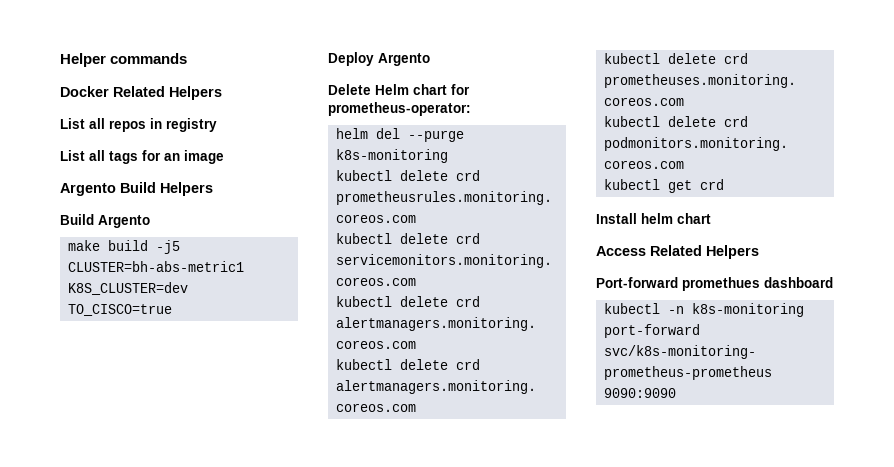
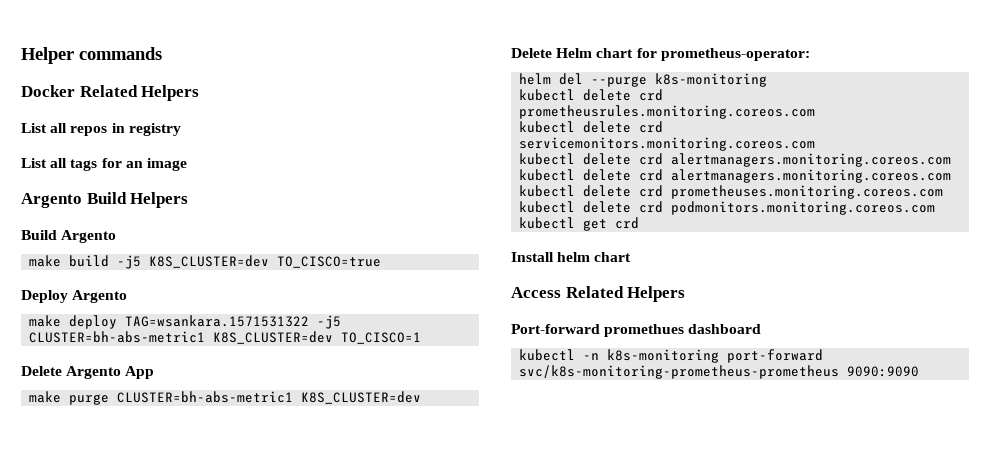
[67,261,244,272] CLUSTER=bh-abs-metric1 -> (142, 262) none
(430, 59) none -> [29,315,342,329] [29,331,422,344] [21,366,155,379] [29,391,422,405] // make deploy TAG=wsankara.1571531322 -j5 CLUSTER=bh-abs-metric1 K8S_CLUSTER=dev TO_CISCO=1 // Delete Argento App // make purge CLUSTER=bh-abs-metric1 K8S_CLUSTER=dev

